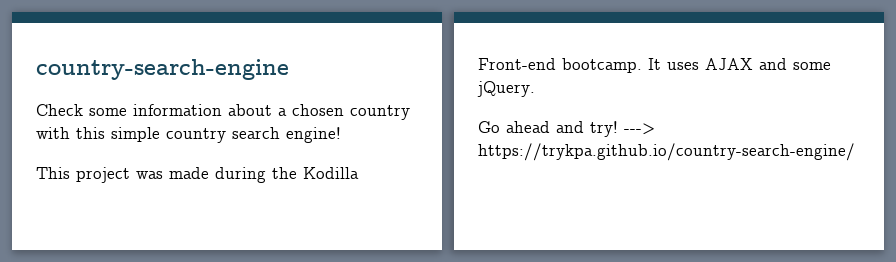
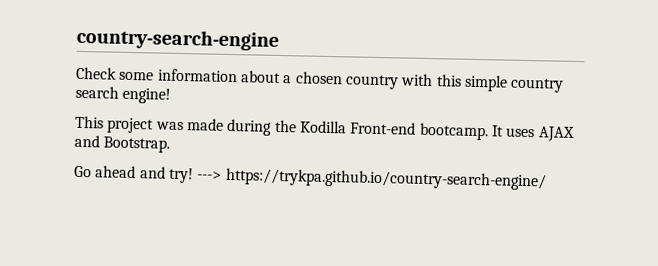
[793,62,831,70] [477,81,535,97] some jQuery. -> [103,136,171,153] Bootstrap.

